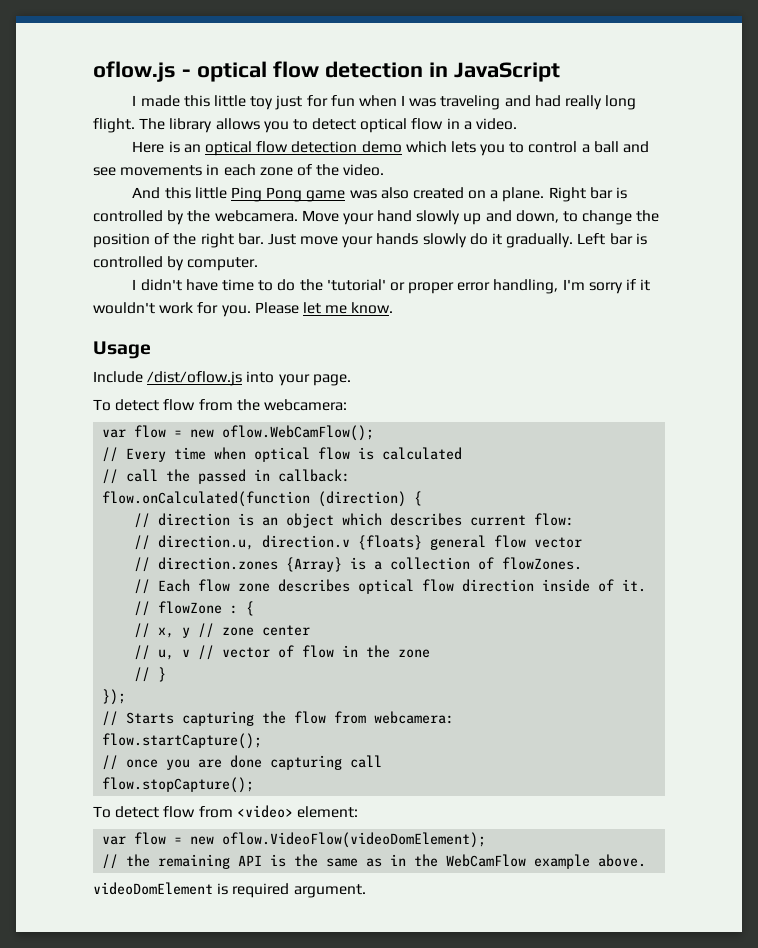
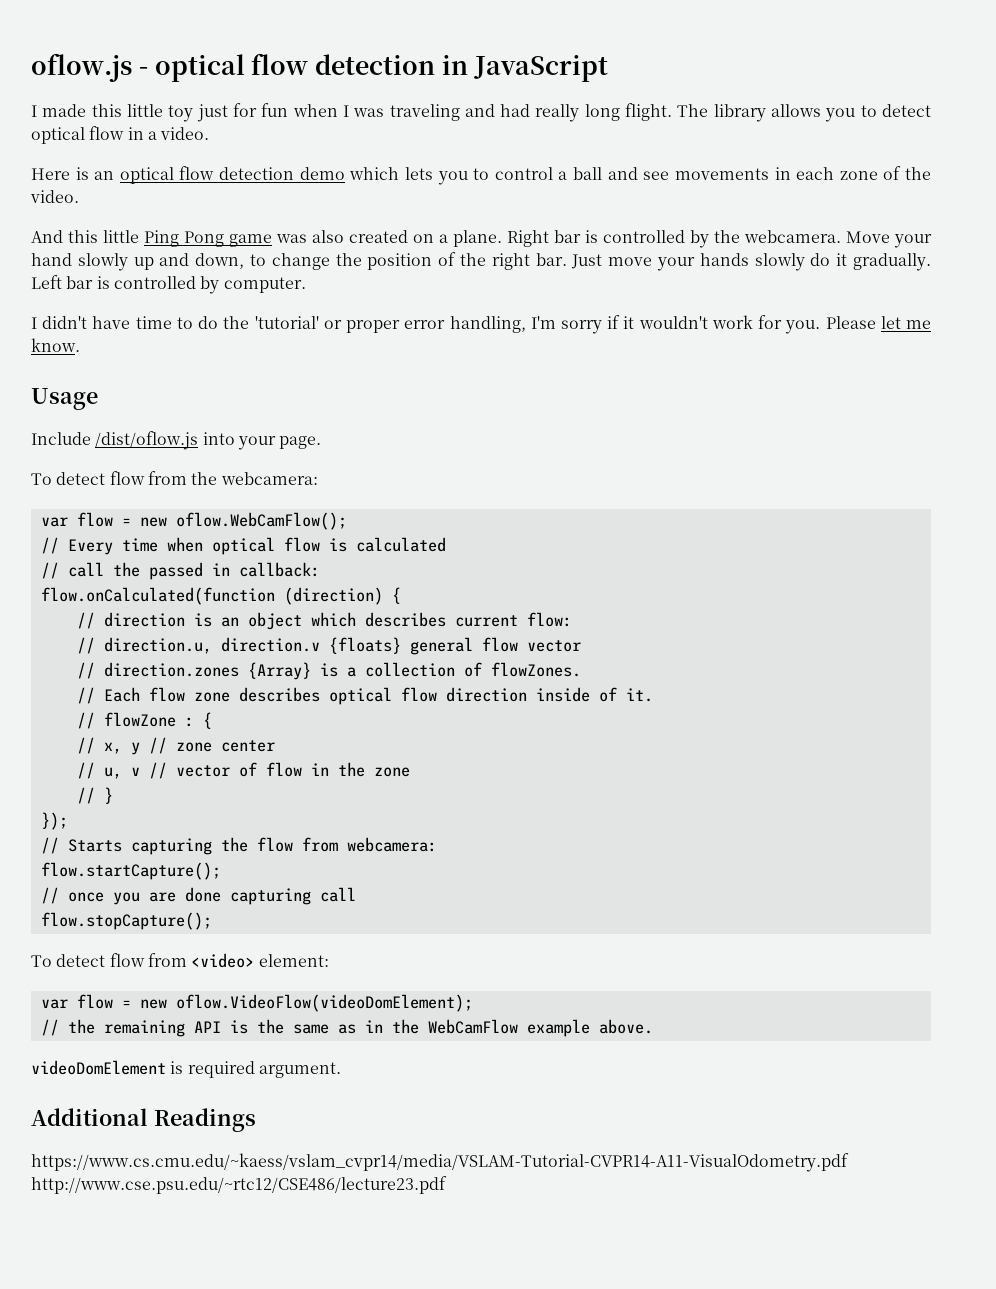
(366, 891) none -> [31,1108,256,1132] [31,1153,849,1172] [31,1176,447,1194] // Additional Readings // https://www.cs.cmu.edu/~kaess/vslam_cvpr14/media/VSLAM-Tutorial-CVPR14-A11-VisualOdometry.pdf http://www.cse.psu.edu/~rtc12/CSE486/lecture23.pdf

